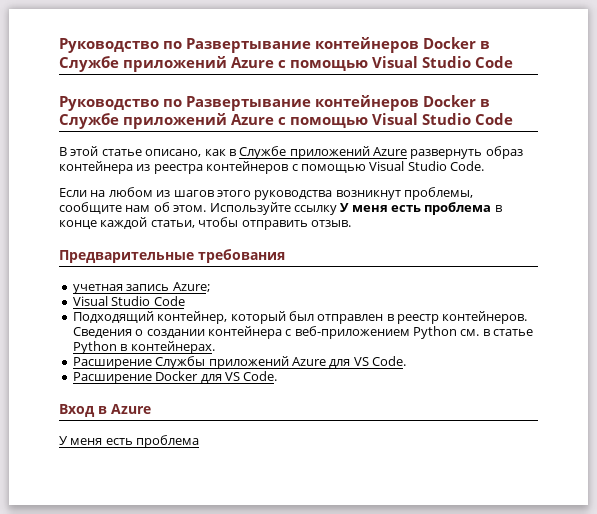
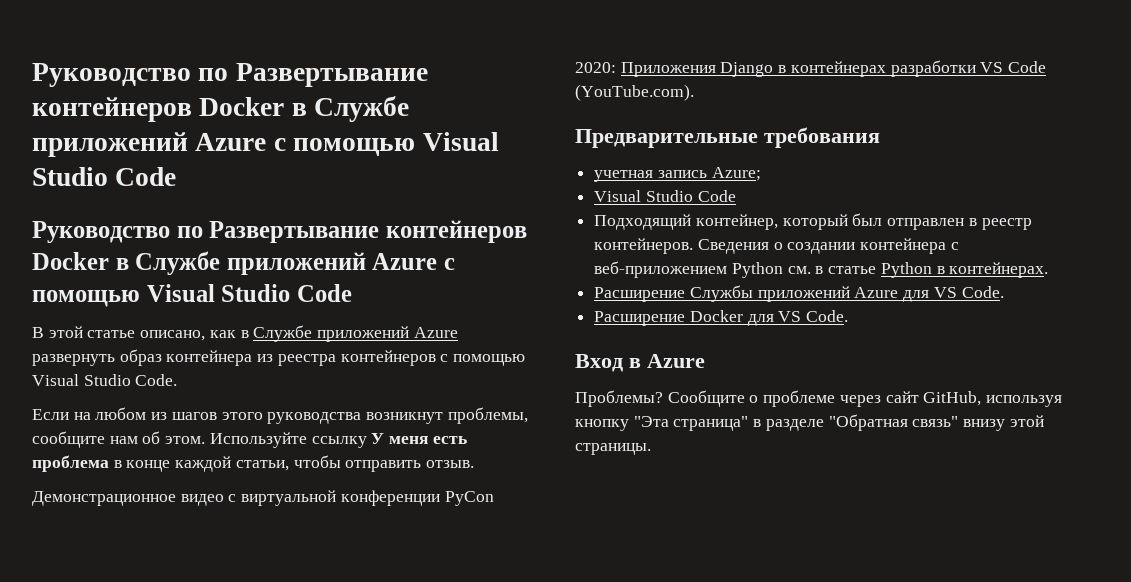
(351, 223) none -> [32,490,494,506] [575,60,1047,77] [575,84,694,101] // Демонстрационное видео с виртуальной конференции PyCon 2020: Приложения Django в контейнерах разработки VS Code (YouTube.com).
[59,435,200,448] У меня есть проблема -> [575,390,1063,407] [575,414,1044,431] [575,443,651,455] Проблемы? Сообщите о проблеме через сайт GitHub, используя кнопку "Эта страница" в разделе "Обратная связь" внизу этой страницы.

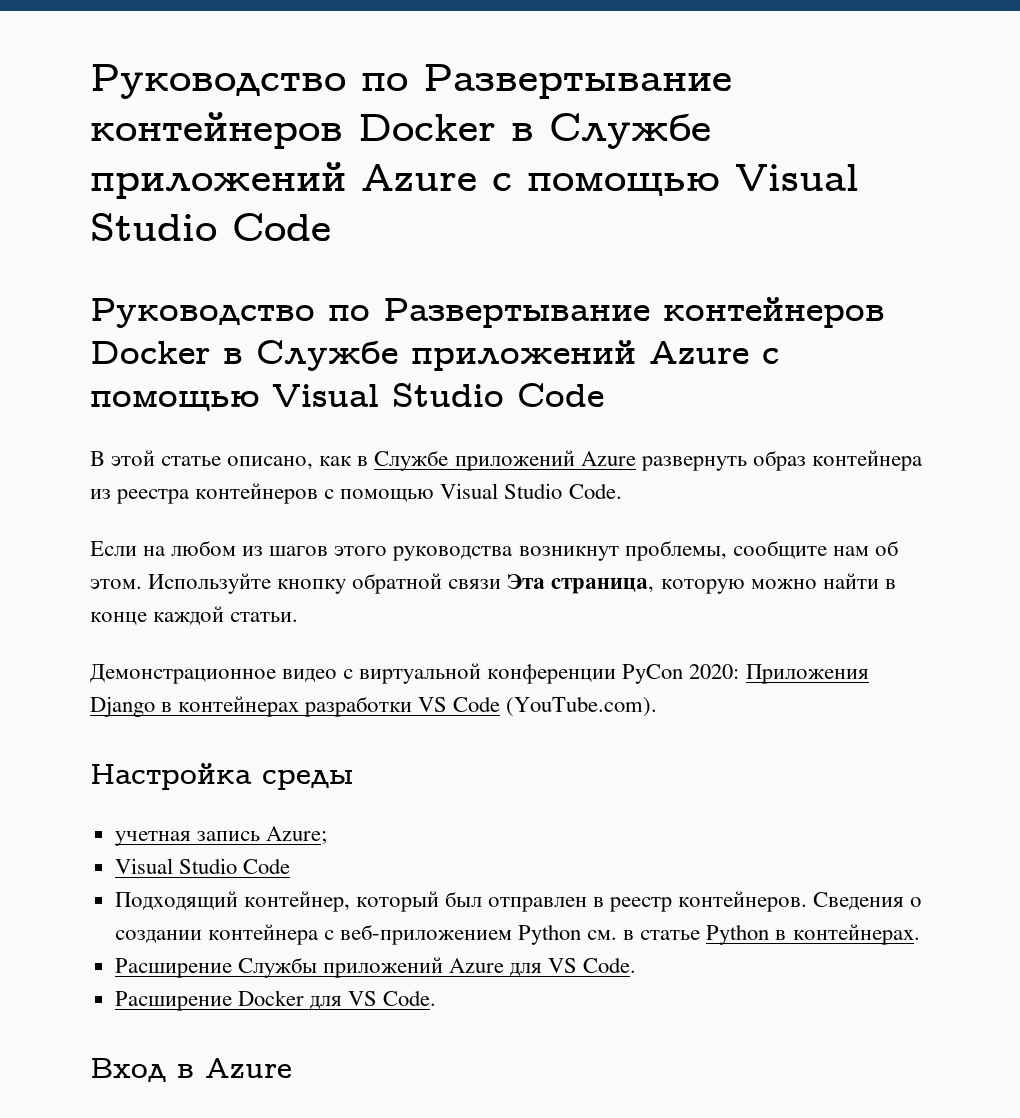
[311,433,467,448] [32,455,475,472] ссылку У меня есть проблема в конце каждой статьи, чтобы отправить отзыв. -> [277,573,896,594] [90,606,299,626] кнопку обратной связи Эта страница, которую можно найти в конце каждой статьи.
[575,127,880,148] Предварительные требования -> [90,763,353,790] Настройка среды
[575,390,1063,407] [575,414,1044,431] [575,443,651,455] // Проблемы? Сообщите о проблеме через сайт GitHub, используя кнопку "Эта страница" в разделе "Обратная связь" внизу этой страницы. -> (292, 1068) none

